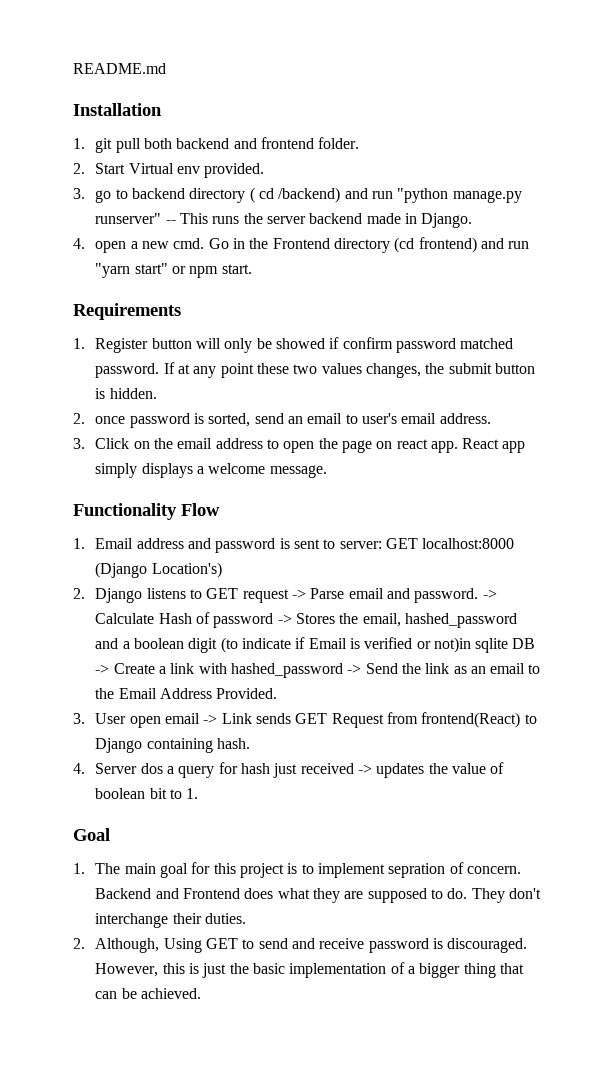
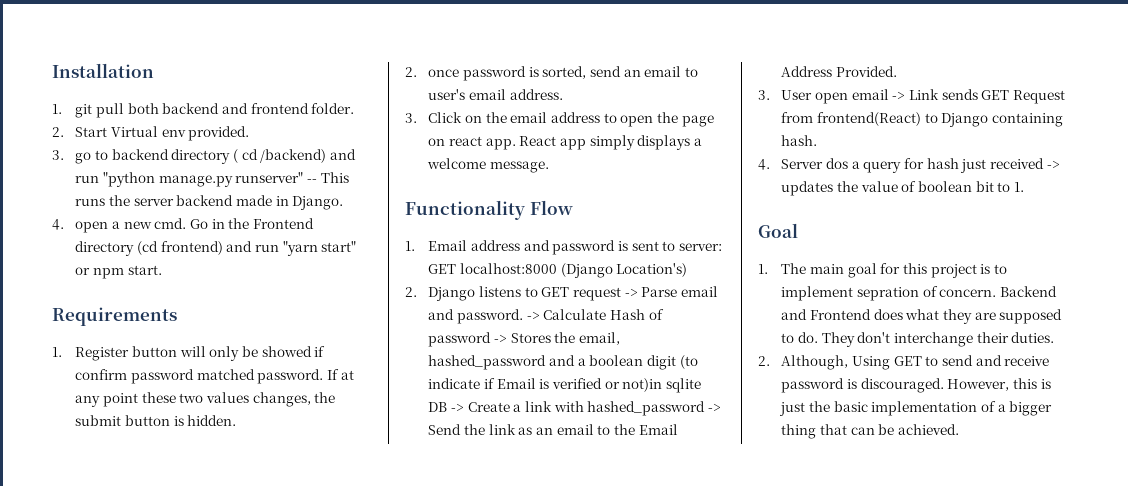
[73,63,166,74] README.md // -> (52, 70) none

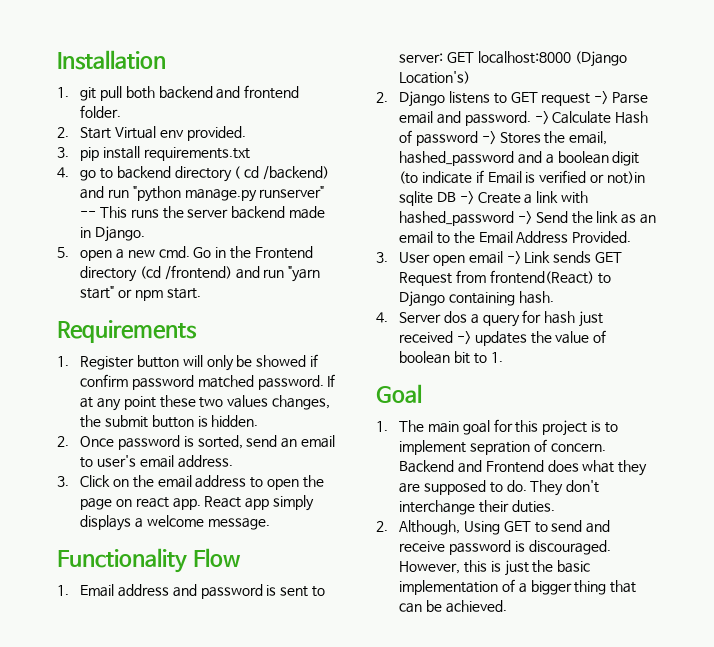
(64, 155) none -> [80,146,250,161] [57,167,69,178] pip install requirements.txt // 4.
[52,219,64,230] 4. -> [57,247,69,258] 5.
[160,241,223,255] frontend) -> [164,265,232,280] /frontend)
[428,69,460,77] once -> [80,436,115,447] Once

